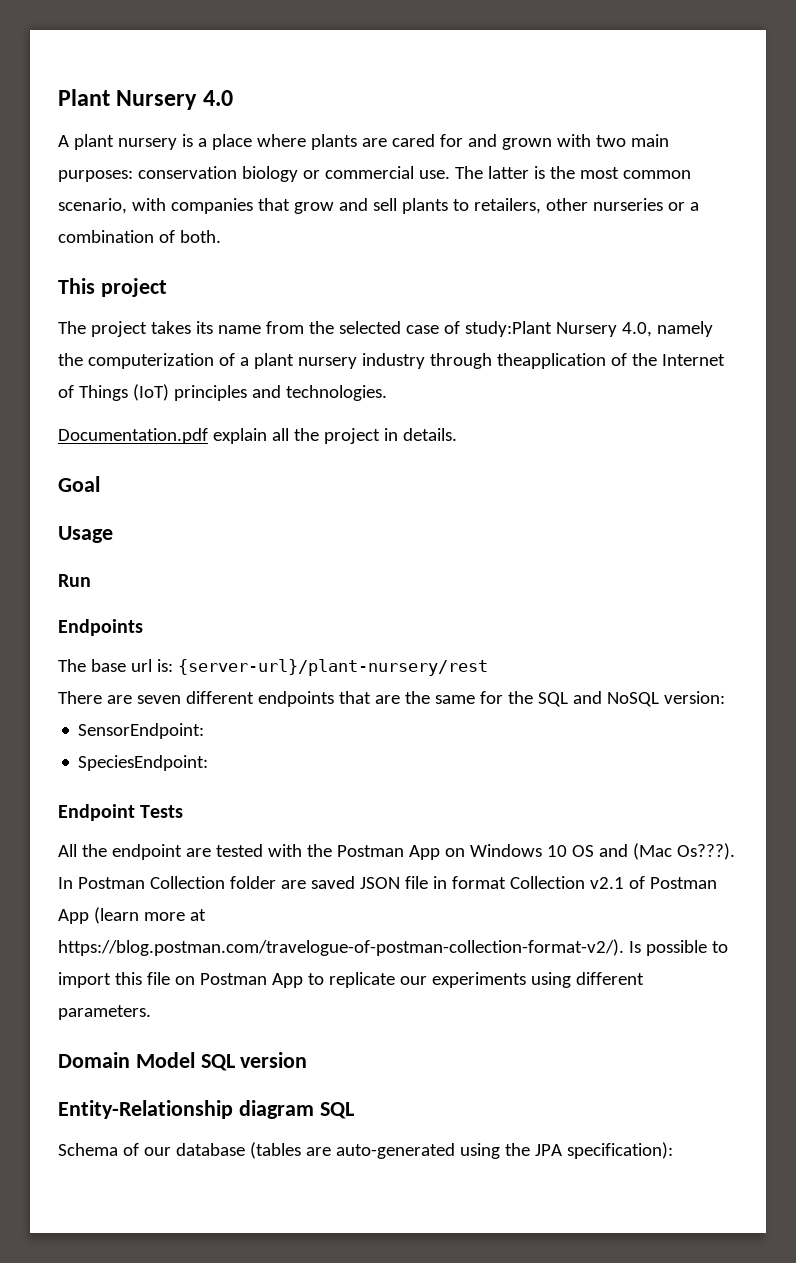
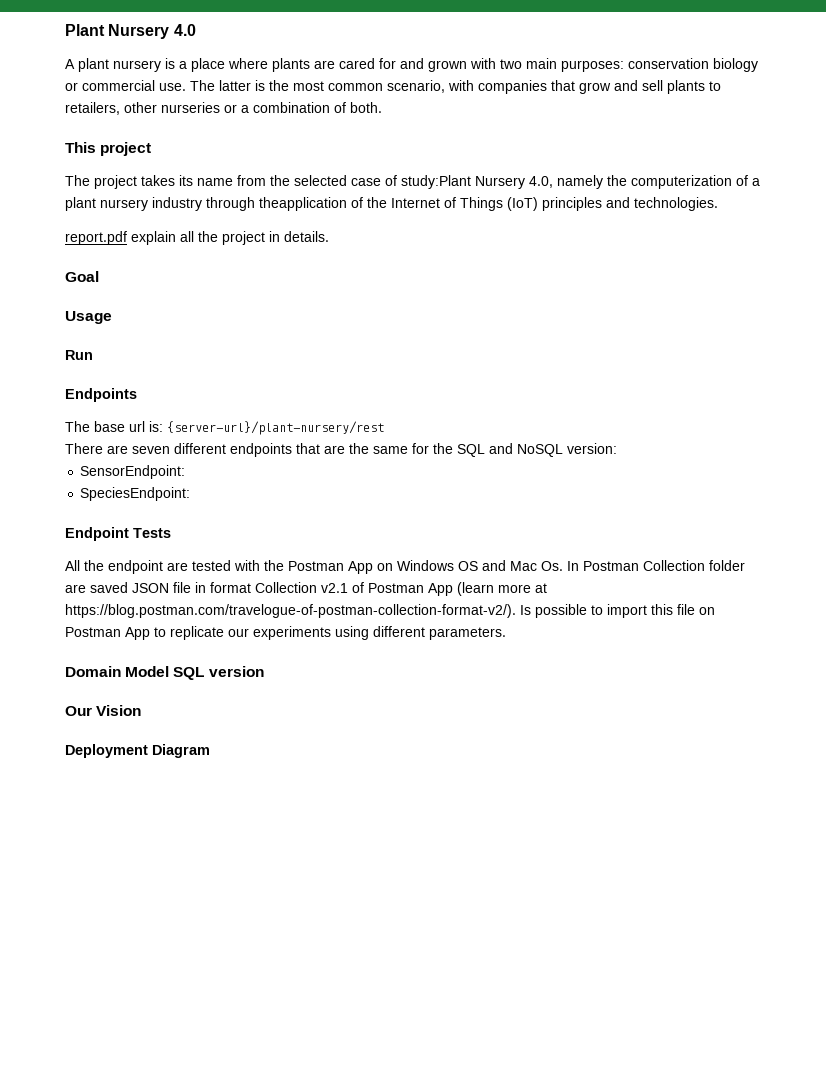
[58,428,208,444] Documentation.pdf -> [65,231,127,245] report.pdf
[546,845,567,857] 10 -> (454, 565) none
[632,843,735,860] (Mac Os???). -> [510,561,563,571] Mac Os.
[58,1100,354,1119] [58,1142,673,1159] Entity-Relationship diagram SQL // Schema of our database (tables are auto-generated using the JPA specification): -> [65,705,142,716] [65,744,210,758] Our Vision // Deployment Diagram

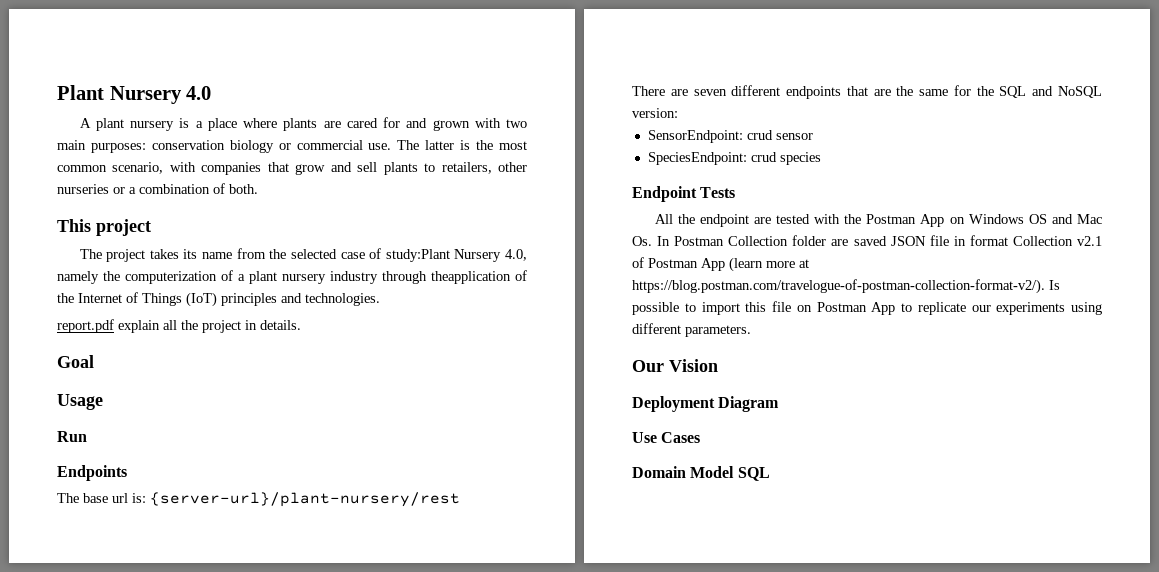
(186, 472) none -> [746,130,813,140] crud sensor
(191, 494) none -> [750,152,821,165] crud species
[65,666,264,680] // Domain Model SQL version -> (751, 331) none
(210, 751) none -> [632,432,701,443] [632,466,770,481] // Use Cases // Domain Model SQL

